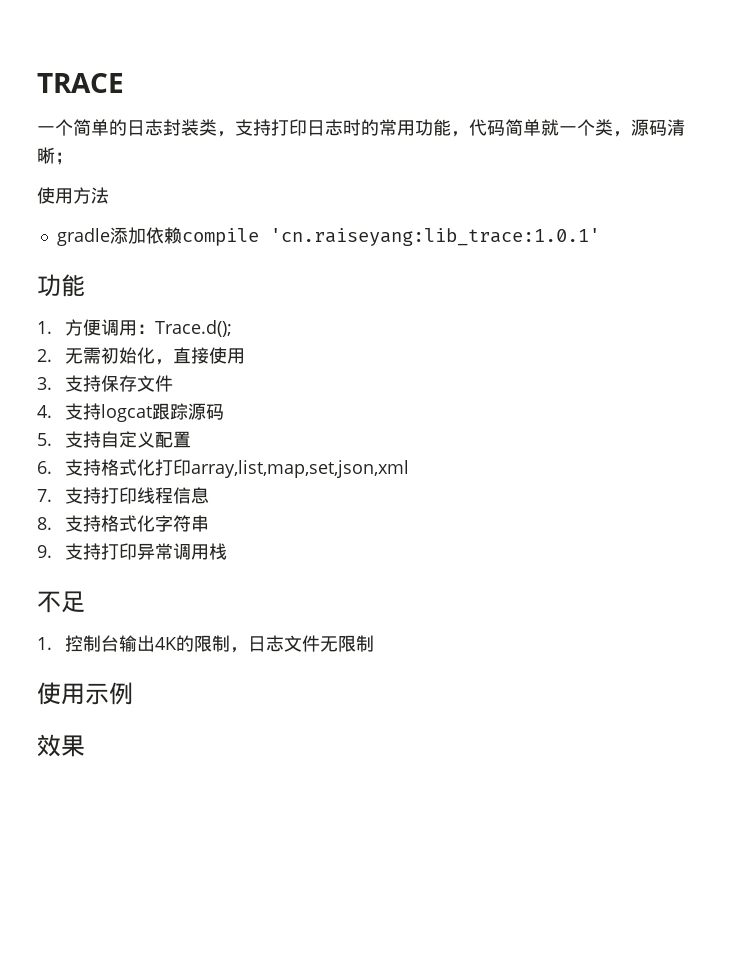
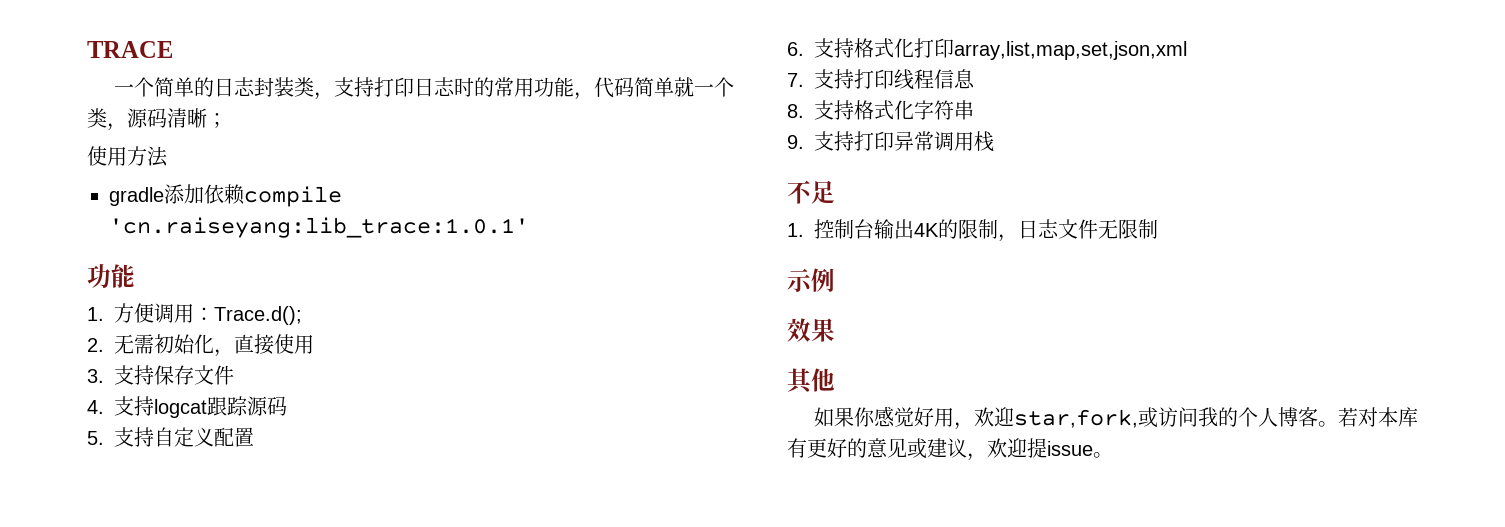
[37,682,85,705] 使用 -> (1158, 229) none
(85, 746) none -> [787,368,835,394] [813,406,1418,430] [787,438,1113,461] // 其他 // 如果你感觉好用，欢迎star,fork,或访问我的个人博客。若对本库有更好的意见或建议，欢迎提issue。

